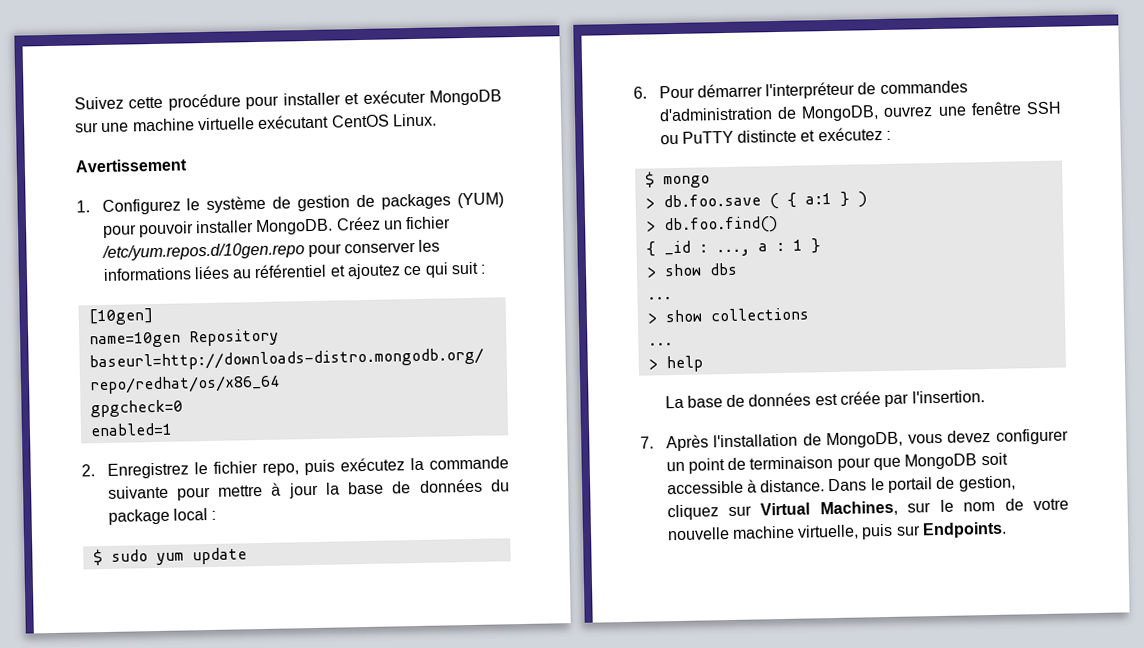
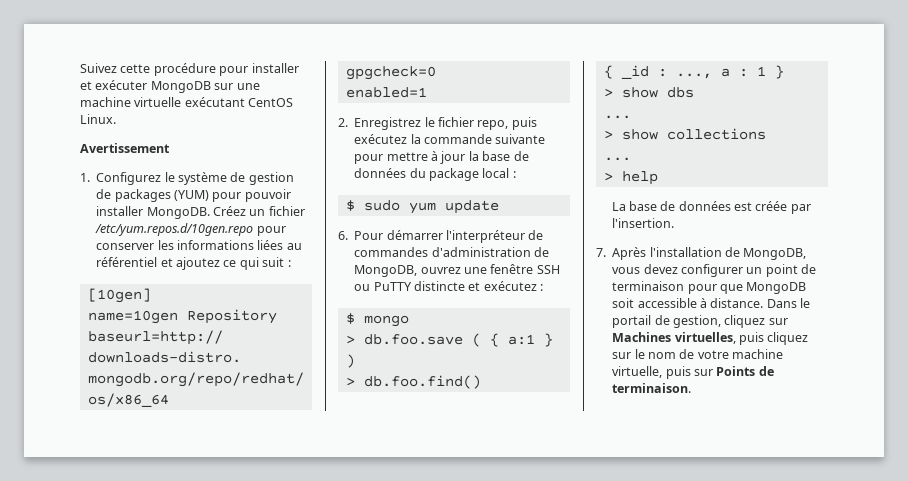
[760,500,898,517] Virtual Machines, -> [612,332,809,345] Machines virtuelles, puis cliquez
[666,527,730,541] nouvelle -> (729, 354) none
[922,521,1008,539] Endpoints. -> [716,366,774,376] [612,383,692,393] Points de terminaison.

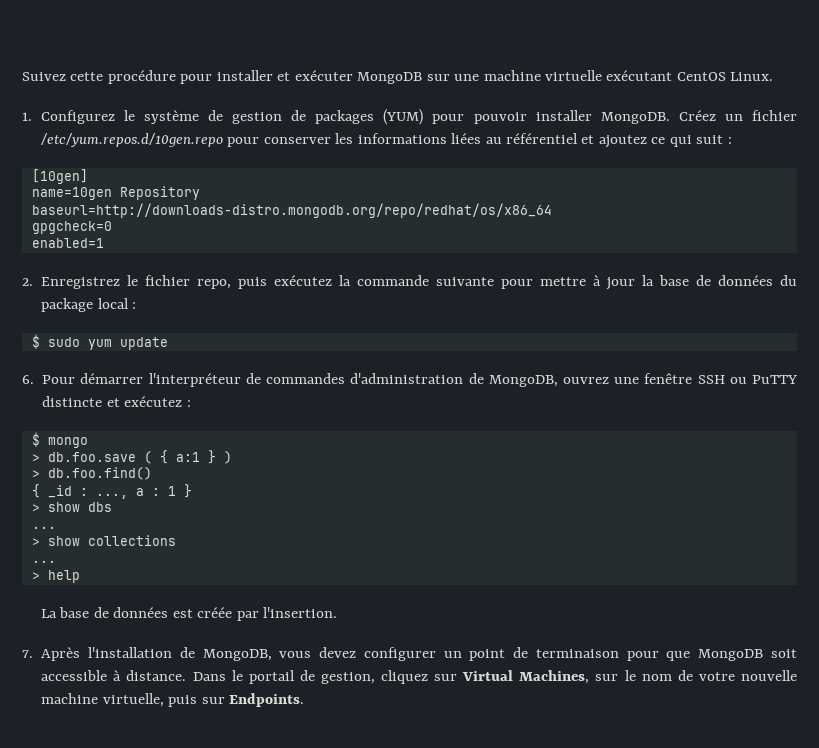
[80,143,170,153] // Avertissement -> (774, 76) none
[612,332,809,345] Machines virtuelles, puis cliquez -> [462,670,590,684] Virtual Machines,
(729, 354) none -> [741,670,798,681] nouvelle
[716,366,774,376] [612,383,692,393] Points de terminaison. -> [229,693,305,707] Endpoints.

